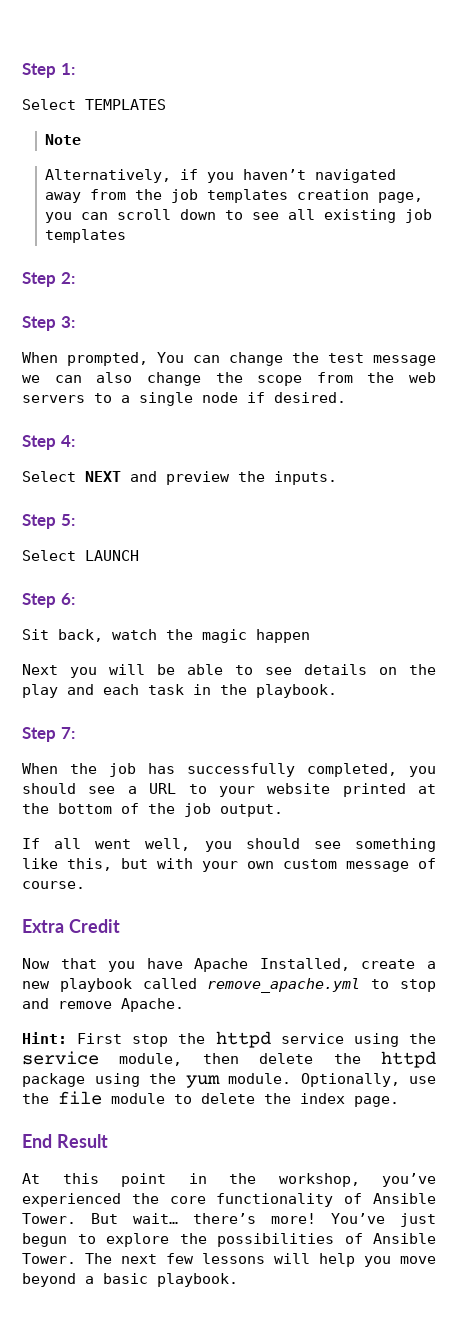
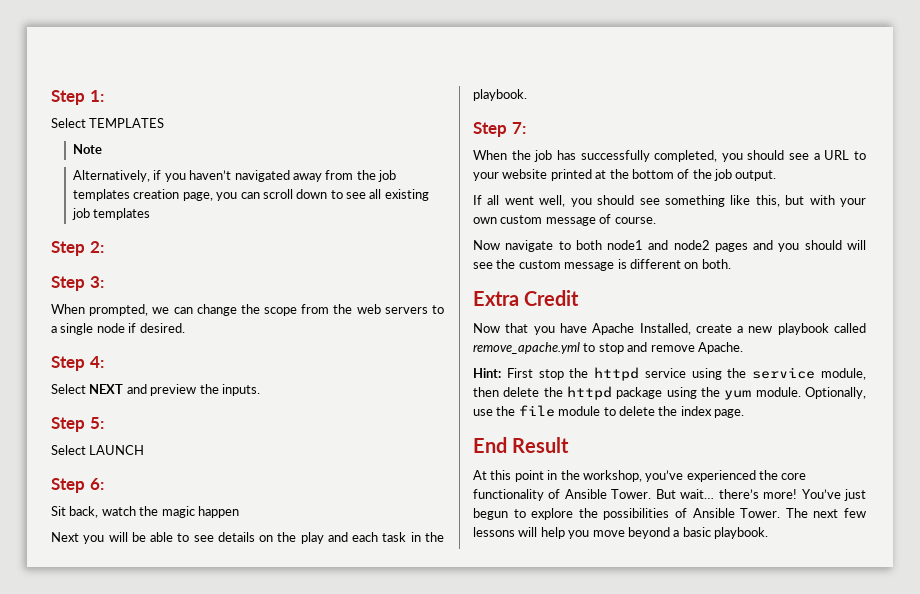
[157,352,436,366] You can change the test message -> (149, 310) none
[96,372,133,383] also -> (193, 310) none
(85, 885) none -> [473,240,866,252] [473,259,731,271] // Now navigate to both node1 and node2 pages and you should will see the custom message is different on both.

